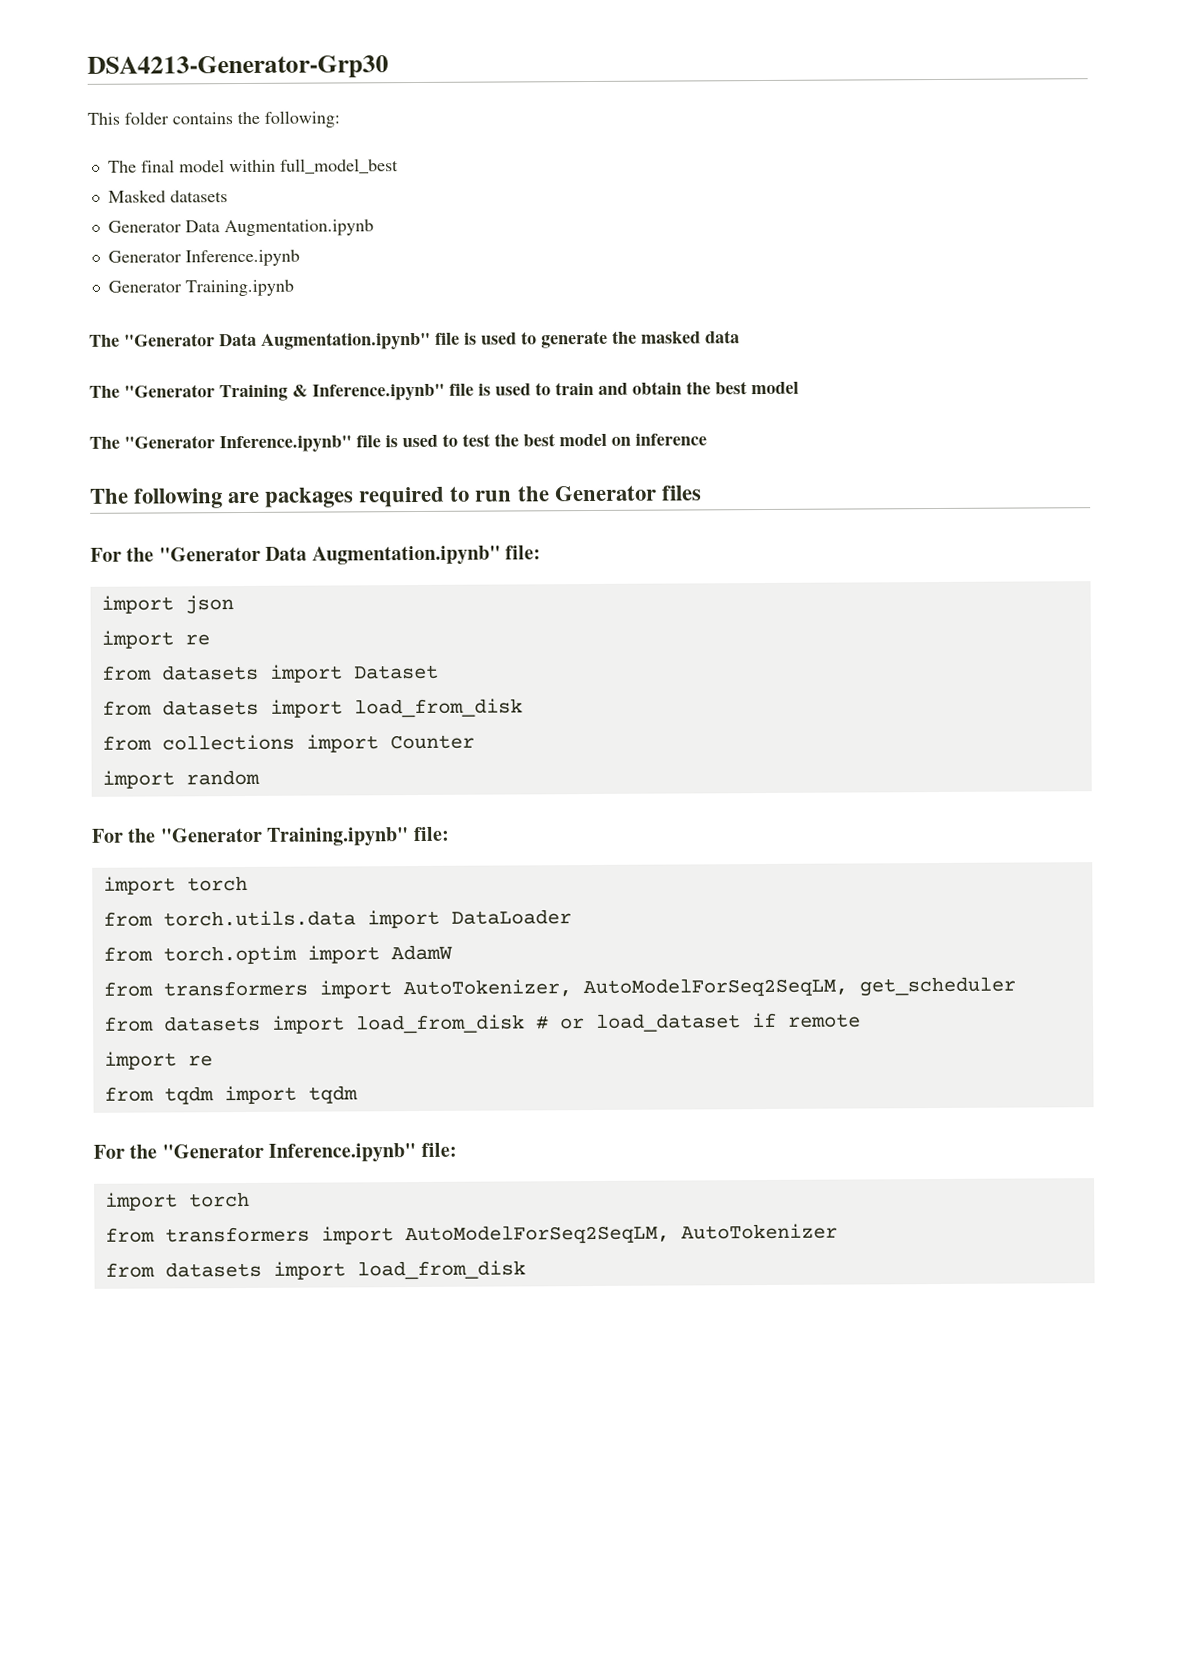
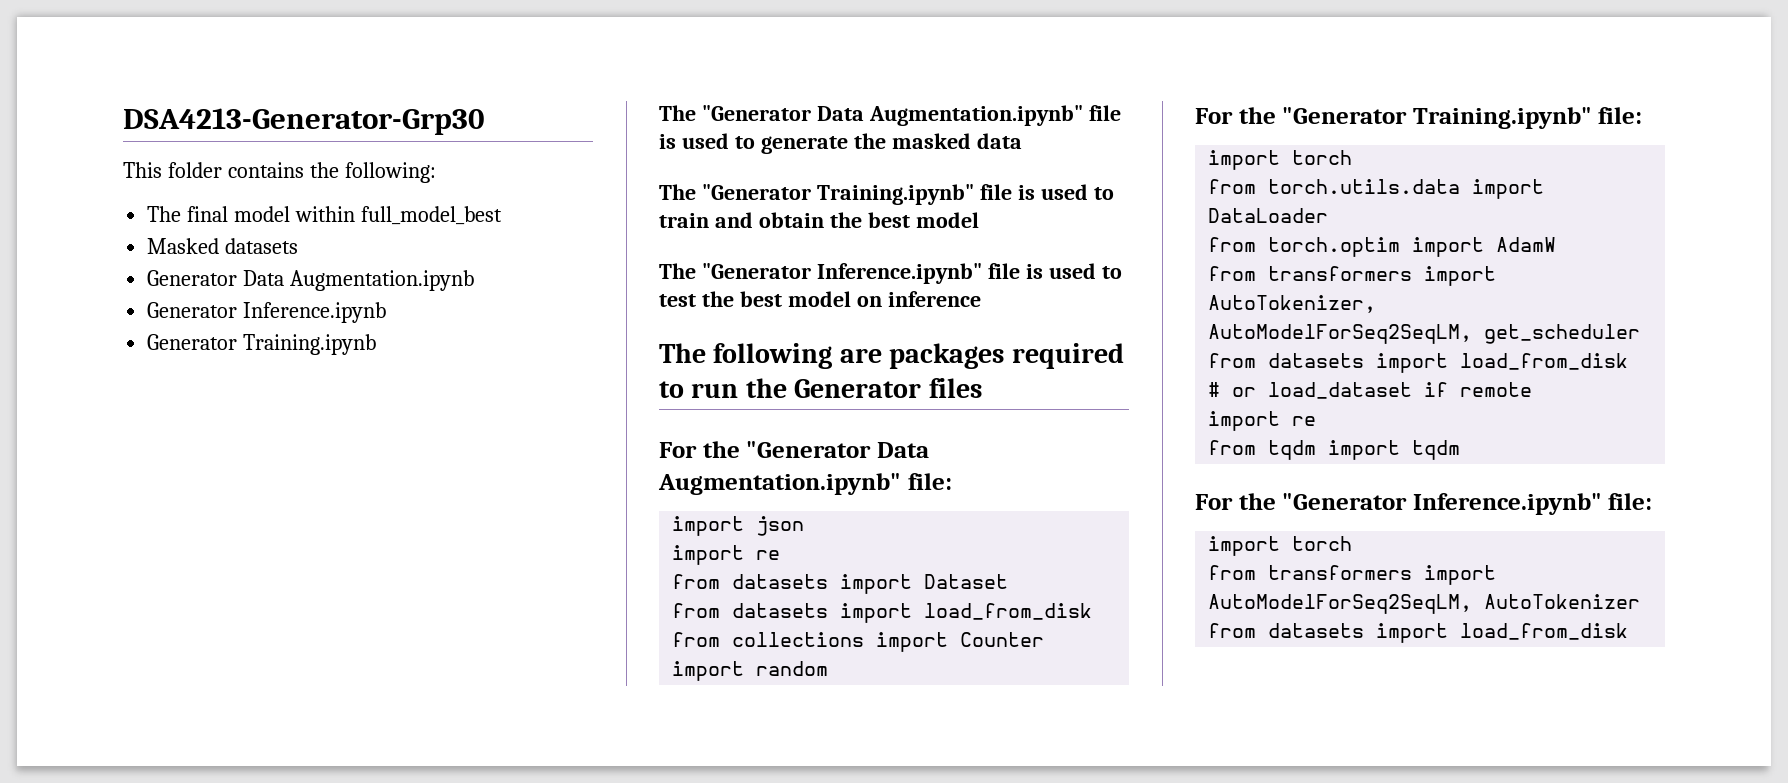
[219,383,445,402] Training & Inference.ipynb" -> [816,184,974,205] Training.ipynb"

